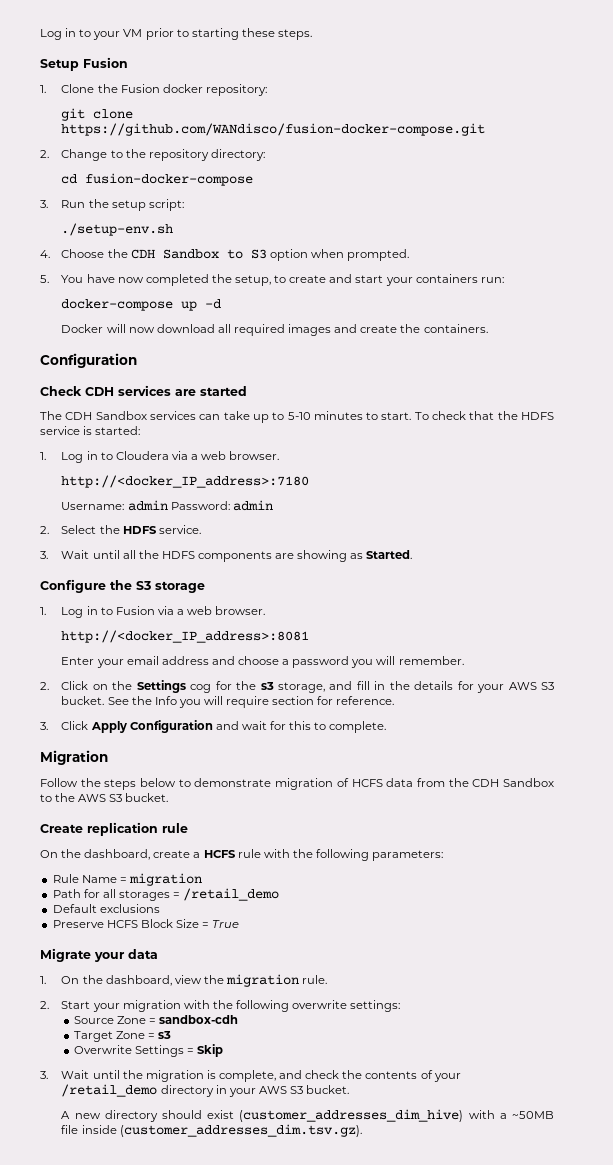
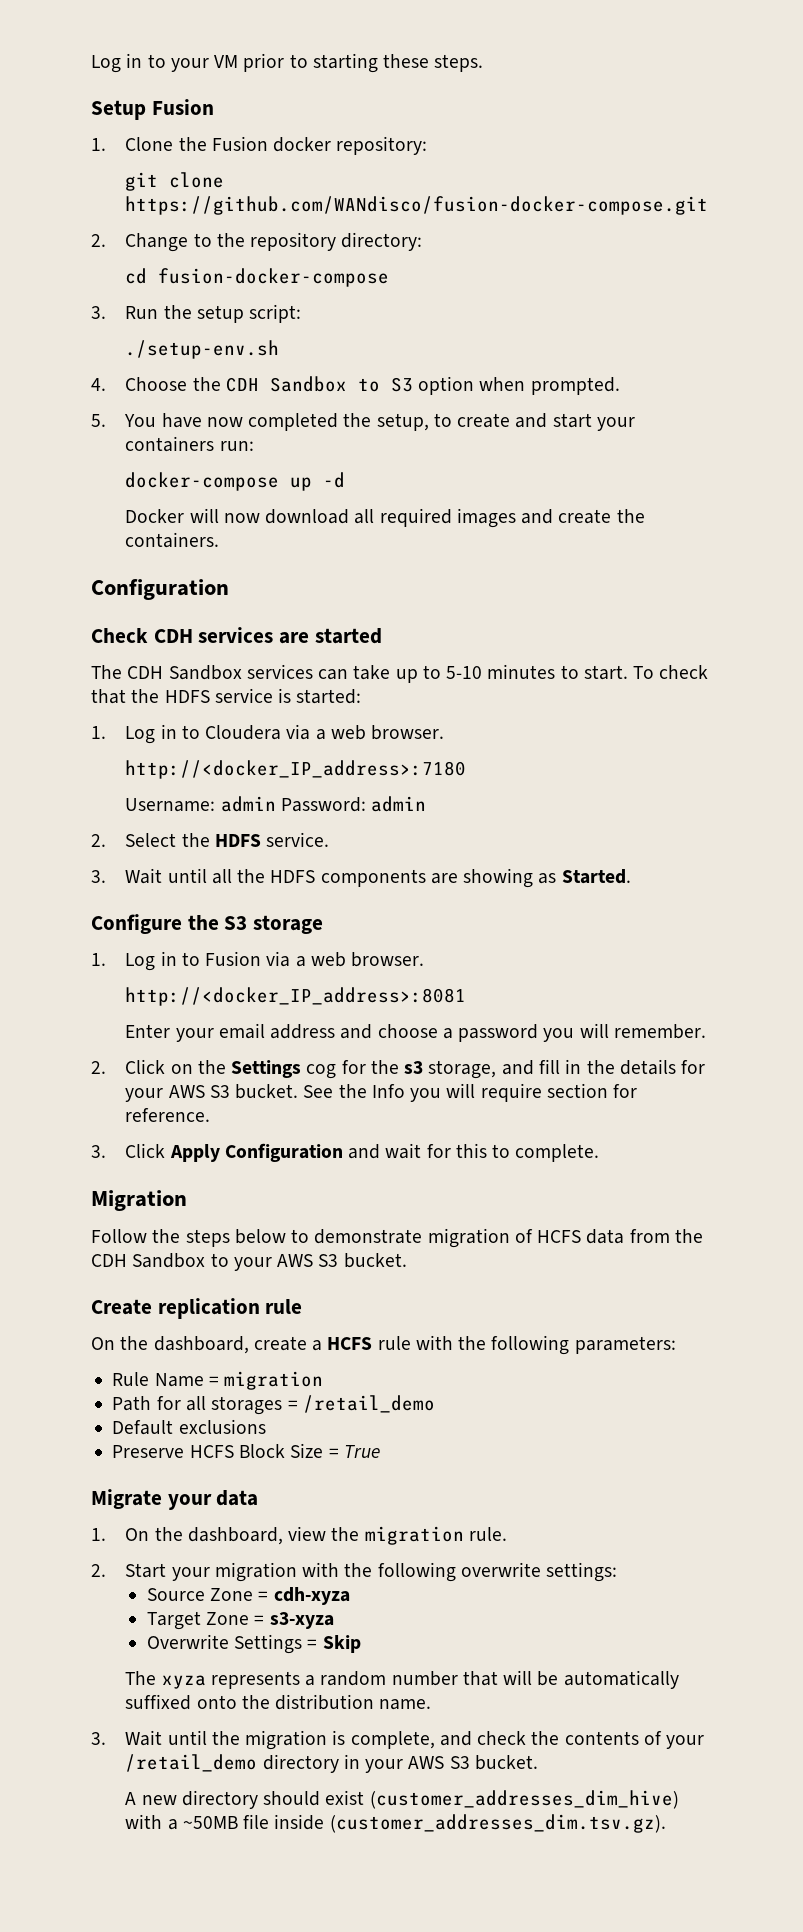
[55,793,76,802] the -> [233,1257,272,1271] your
[159,1015,239,1024] sandbox-cdh -> [273,1587,350,1605] cdh-xyza
[158,1031,172,1039] s3 -> [269,1612,334,1629] s3-xyza
(224, 1050) none -> [125,1670,679,1689] [125,1694,432,1710] // The xyza represents a random number that will be automatically suffixed onto the distribution name.

